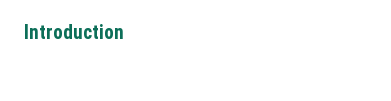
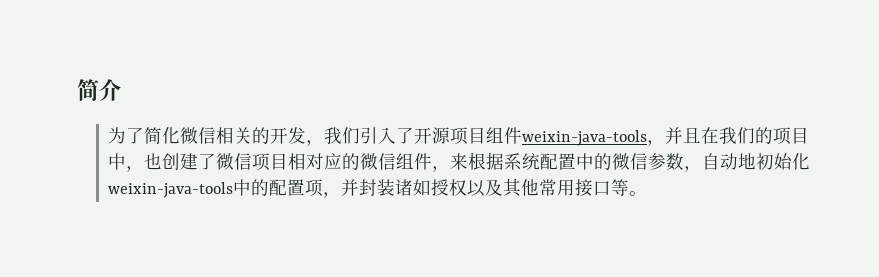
[24,24,124,39] Introduction -> [77,79,121,101] [108,127,810,146] [108,152,811,172] [108,178,648,198] 简介 // 为了简化微信相关的开发，我们引入了开源项目组件weixin-java-tools，并且在我们的项目中，也创建了微信项目相对应的微信组件，来根据系统配置中的微信参数，自动地初始化weixin-java-tools中的配置项，并封装诸如授权以及其他常用接口等。

